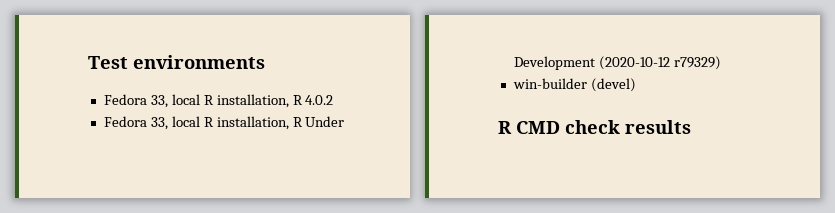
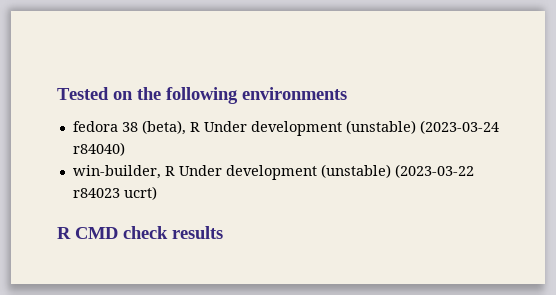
[88,55,265,69] [103,94,334,108] [103,116,345,130] [513,56,721,70] [512,78,636,92] Test environments // Fedora 33, local R installation, R 4.0.2 // Fedora 33, local R installation, R Under Development (2020-10-12 r79329) // win-builder (devel) -> [57,87,347,104] [72,120,499,136] [72,142,125,156] [72,164,474,180] [72,186,157,200] Tested on the following environments // fedora 38 (beta), R Under development (unstable) (2023-03-24 r84040) // win-builder, R Under development (unstable) (2023-03-22 r84023 ucrt)

